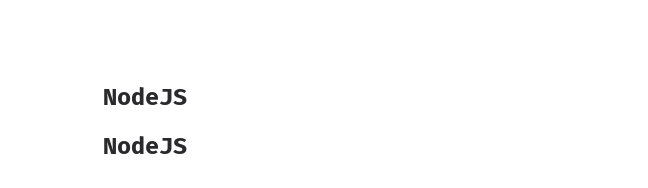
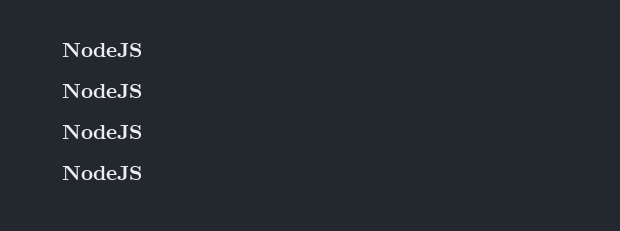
[103,87,187,105] [103,136,187,154] NodeJS // NodeJS -> [62,42,142,57] [62,83,142,98] [62,124,142,139] [62,165,142,180] NodeJS // NodeJS // NodeJS // NodeJS

